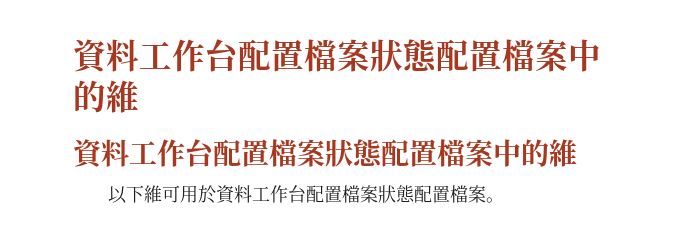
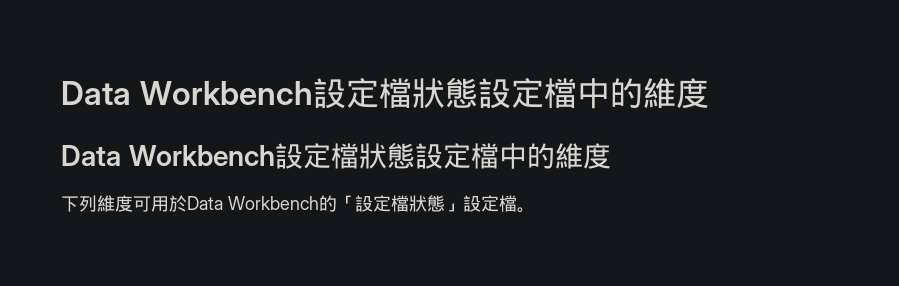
[73,39,601,74] [73,80,139,113] [73,139,577,169] [108,185,487,204] 資料工作台配置檔案狀態配置檔案中的維 // 資料工作台配置檔案狀態配置檔案中的維 // 以下維可用於資料工作台配置檔案狀態配置檔案 -> [61,77,709,109] [61,143,611,169] [61,195,517,212] Data Workbench設定檔狀態設定檔中的維度 // Data Workbench設定檔狀態設定檔中的維度 // 下列維度可用於Data Workbench的「設定檔狀態」設定檔

